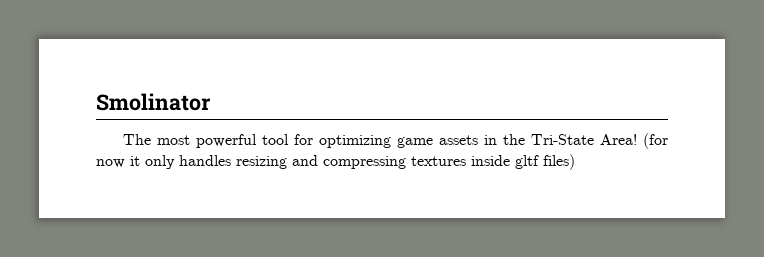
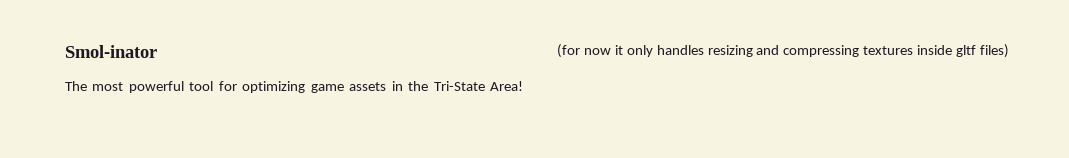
[96,93,211,111] Smolinator -> [65,45,157,58] Smol-inator

